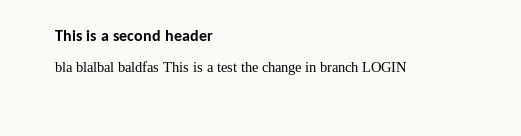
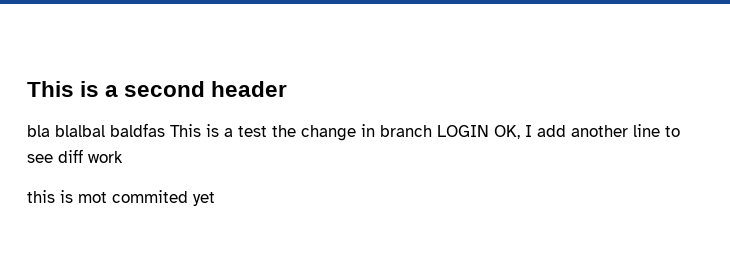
(407, 67) none -> [494,124,680,139] [27,149,123,163] [27,190,215,206] OK, I add another line to see diff work // this is mot commited yet

